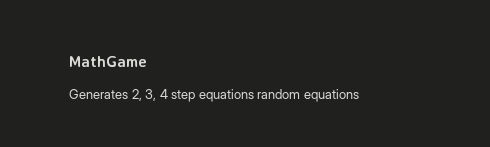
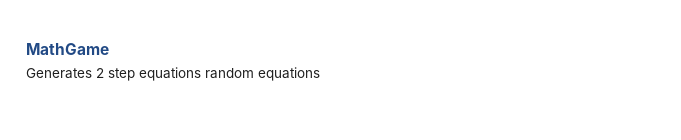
[131,89,168,101] 2, 3, 4 -> [96,68,104,78] 2

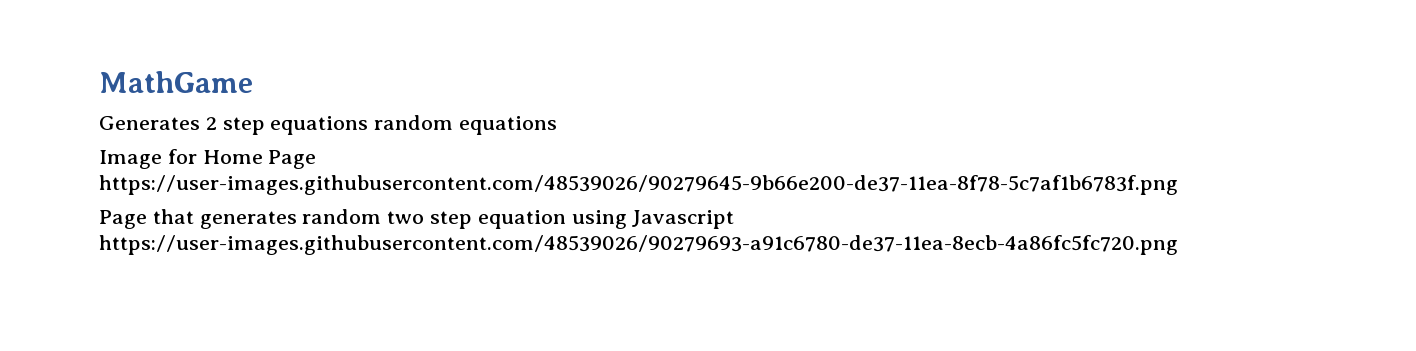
(320, 74) none -> [99,149,317,169] [99,175,1178,195] [99,209,735,229] [99,235,1178,255] // Image for Home Page https://user-images.githubusercontent.com/48539026/90279645-9b66e200-de37-11ea-8f78-5c7af1b6783f.png // Page that generates random two step equation using Javascript https://user-images.githubusercontent.com/48539026/90279693-a91c6780-de37-11ea-8ecb-4a86fc5fc720.png

